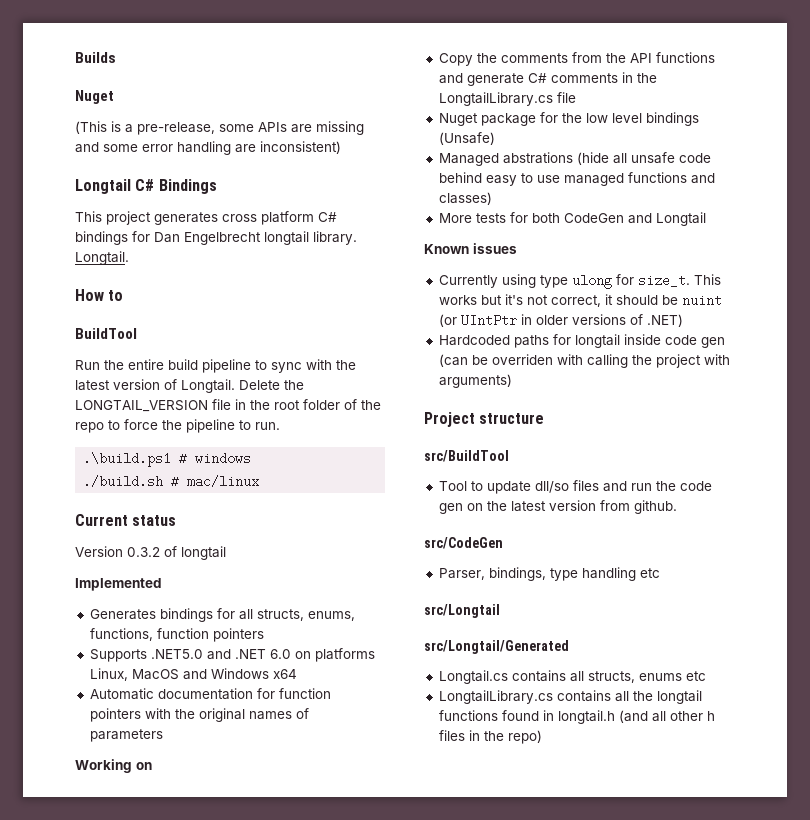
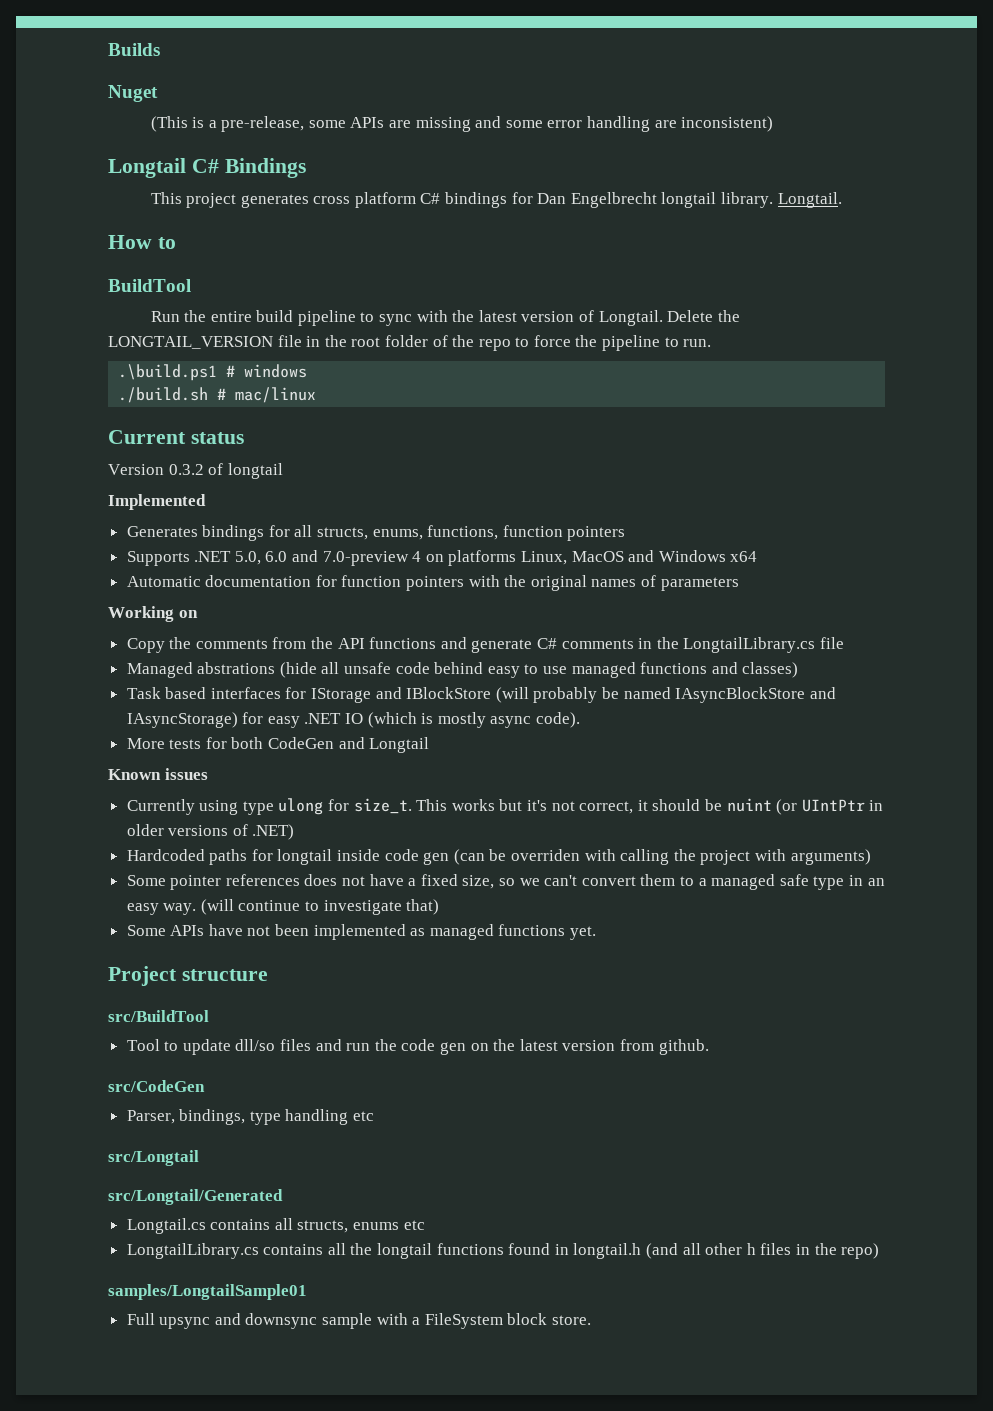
[150,649,291,660] .NET5.0 and .NET 6.0 -> [194,550,422,566] .NET 5.0, 6.0 and 7.0-preview 4
[438,112,699,126] [438,132,495,145] // Nuget package for the low level bindings (Unsafe) -> (844, 643) none
(492, 198) none -> [126,687,836,703] [126,712,581,728] // Task based interfaces for IStorage and IBlockStore (will probably be named IAsyncBlockStore and IAsyncStorage) for easy .NET IO (which is mostly async code).
(512, 381) none -> [126,874,885,890] [126,899,440,915] [126,924,597,940] // Some pointer references does not have a fixed size, so we can't convert them to a managed safe type in an easy way. (will continue to investigate that) // Some APIs have not been implemented as managed functions yet.
(542, 737) none -> [108,1284,307,1300] [126,1313,592,1329] // samples/LongtailSample01 // Full upsync and downsync sample with a FileSystem block store.

